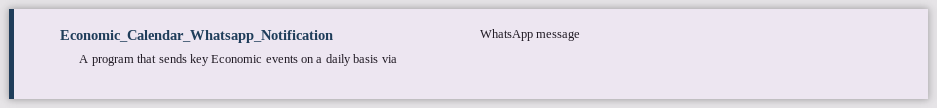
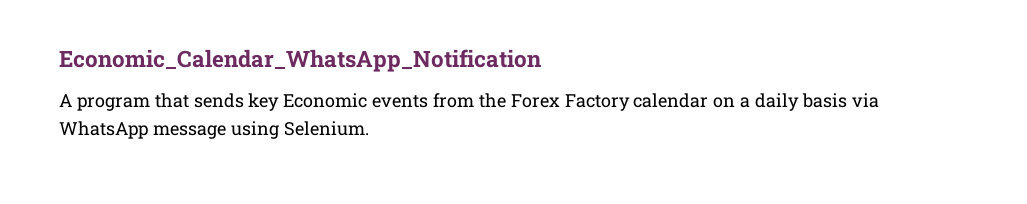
[60,30,333,43] Economic_Calendar_Whatsapp_Notification -> [59,49,541,72] Economic_Calendar_WhatsApp_Notification
(298, 59) none -> [433,93,709,111] from the Forex Factory calendar
(581, 36) none -> [230,121,369,139] using Selenium.

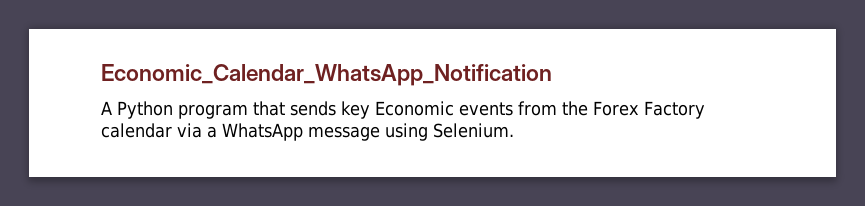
(72, 100) none -> [117,101,173,119] Python
[713,93,879,111] on a daily basis via -> [177,123,217,138] via a

